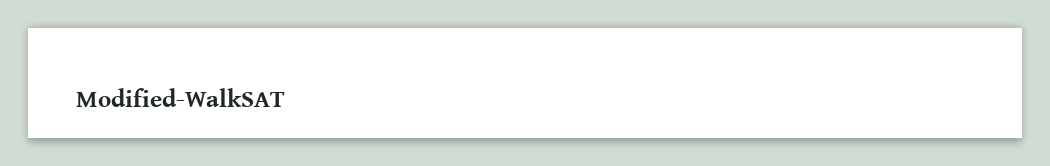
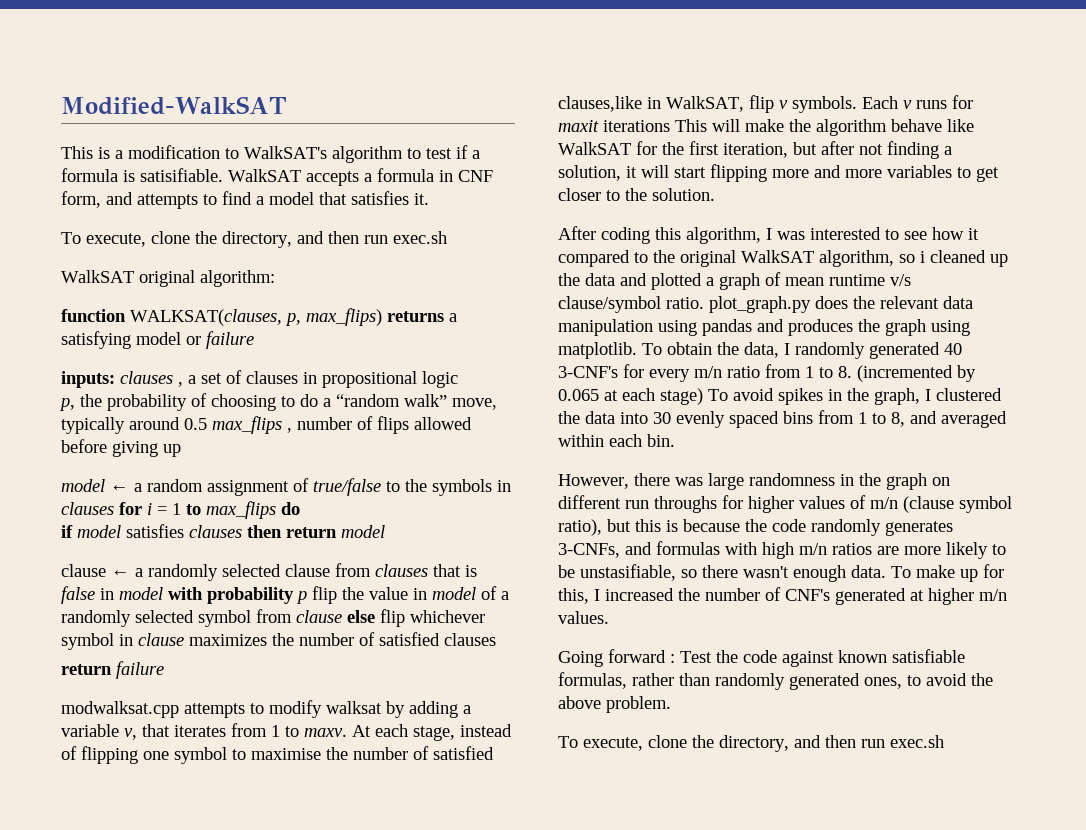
(285, 97) none -> [61,145,480,163] [61,168,493,186] [61,191,429,209] [61,231,447,248] [61,270,275,287] [61,308,457,326] [61,331,254,349] [61,370,458,388] [59,393,497,411] [61,416,472,434] [61,439,181,457] [61,478,511,496] [61,501,300,519] [61,524,385,538] [61,563,477,581] [61,586,509,604] [61,609,485,627] [61,632,496,650] [61,661,164,679] [61,700,471,718] [61,723,512,741] [61,746,494,764] [558,95,973,113] [558,119,974,136] [558,141,952,159] [558,164,999,182] [558,188,715,201] [558,226,979,244] [558,250,1008,267] [558,272,911,290] [558,296,973,313] [558,319,970,336] [558,342,962,359] [558,364,976,382] [558,388,1002,405] [558,410,1007,428] [558,434,675,447] [558,473,950,490] [558,495,1012,513] [558,519,953,536] [558,541,1006,559] [558,564,1004,582] [558,587,1007,605] [558,611,609,624] [558,649,965,667] [558,672,993,690] [558,696,671,713] [558,735,944,752] // This is a modification to WalkSAT's algorithm to test if a formula is satisifiable. WalkSAT accepts a formula in CNF form, and attempts to find a model that satisfies it. // To execute, clone the directory, and then run exec.sh // WalkSAT original algorithm: // function WALKSAT(clauses, p, max_flips) returns a satisfying model or failure // inputs: clauses , a set of clauses in propositional logic // p, the probability of choosing to do a “random walk” move, typically around 0.5 max_flips , number of flips allowed before giving up // model ← a random assignment of true/false to the symbols in clauses for i = 1 to max_flips do // if model satisfies clauses then return model // clause ← a randomly selected clause from clauses that is false in model with probability p flip the value in model of a randomly selected symbol from clause else flip whichever symbol in clause maximizes the number of satisfied clauses // return failure // modwalksat.cpp attempts to modify walksat by adding a variable v, that iterates from 1 to maxv. At each stage, instead of flipping one symbol to maximise the number of satisfied clauses,like in WalkSAT, flip v symbols. Each v runs for maxit iterations This will make the algorithm behave like WalkSAT for the first iteration, but after not finding a solution, it will start flipping more and more variables to get closer to the solution. // After coding this algorithm, I was interested to see how it compared to the original WalkSAT algorithm, so i cleaned up the data and plotted a graph of mean runtime v/s clause/symbol ratio. plot_graph.py does the relevant data manipulation using pandas and produces the graph using matplotlib. To obtain the data, I randomly generated 40 3-CNF's for every m/n ratio from 1 to 8. (incremented by 0.065 at each stage) To avoid spikes in the graph, I clustered the data into 30 evenly spaced bins from 1 to 8, and averaged within each bin. // However, there was large randomness in the graph on different run throughs for higher values of m/n (clause symbol ratio), but this is because the code randomly generates 3-CNFs, and formulas with high m/n ratios are more likely to be unstasifiable, so there wasn't enough data. To make up for this, I increased the number of CNF's generated at higher m/n values. // Going forward : Test the code against known satisfiable formulas, rather than randomly generated ones, to avoid the above problem. // To execute, clone the directory, and then run exec.sh

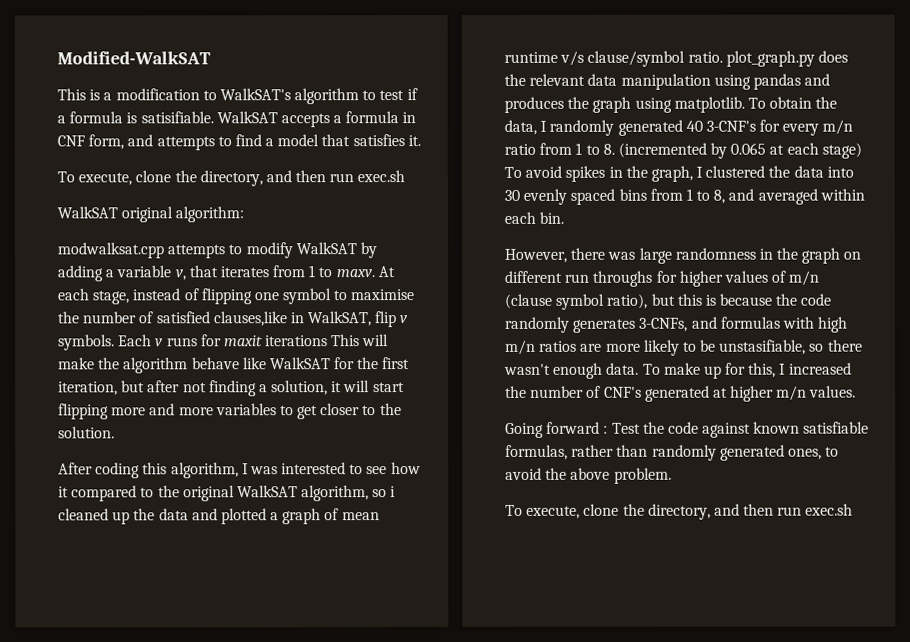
[61,308,457,326] [61,331,254,349] [61,370,458,388] [59,393,497,411] [61,416,472,434] [61,439,181,457] [61,478,511,496] [61,501,300,519] [61,524,385,538] [61,563,477,581] [61,586,509,604] [61,609,485,627] [61,632,496,650] [61,661,164,679] // function WALKSAT(clauses, p, max_flips) returns a satisfying model or failure // inputs: clauses , a set of clauses in propositional logic // p, the probability of choosing to do a “random walk” move, typically around 0.5 max_flips , number of flips allowed before giving up // model ← a random assignment of true/false to the symbols in clauses for i = 1 to max_flips do // if model satisfies clauses then return model // clause ← a randomly selected clause from clauses that is false in model with probability p flip the value in model of a randomly selected symbol from clause else flip whichever symbol in clause maximizes the number of satisfied clauses // return failure -> (245, 214) none
[326,701,382,714] walksat -> [295,242,357,255] WalkSAT

